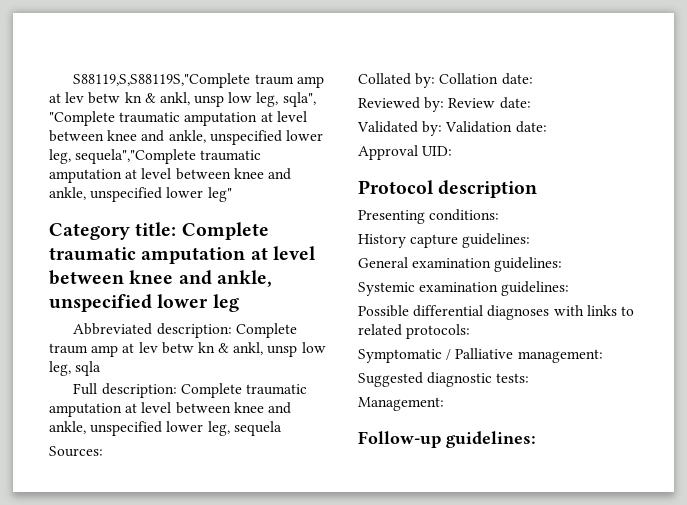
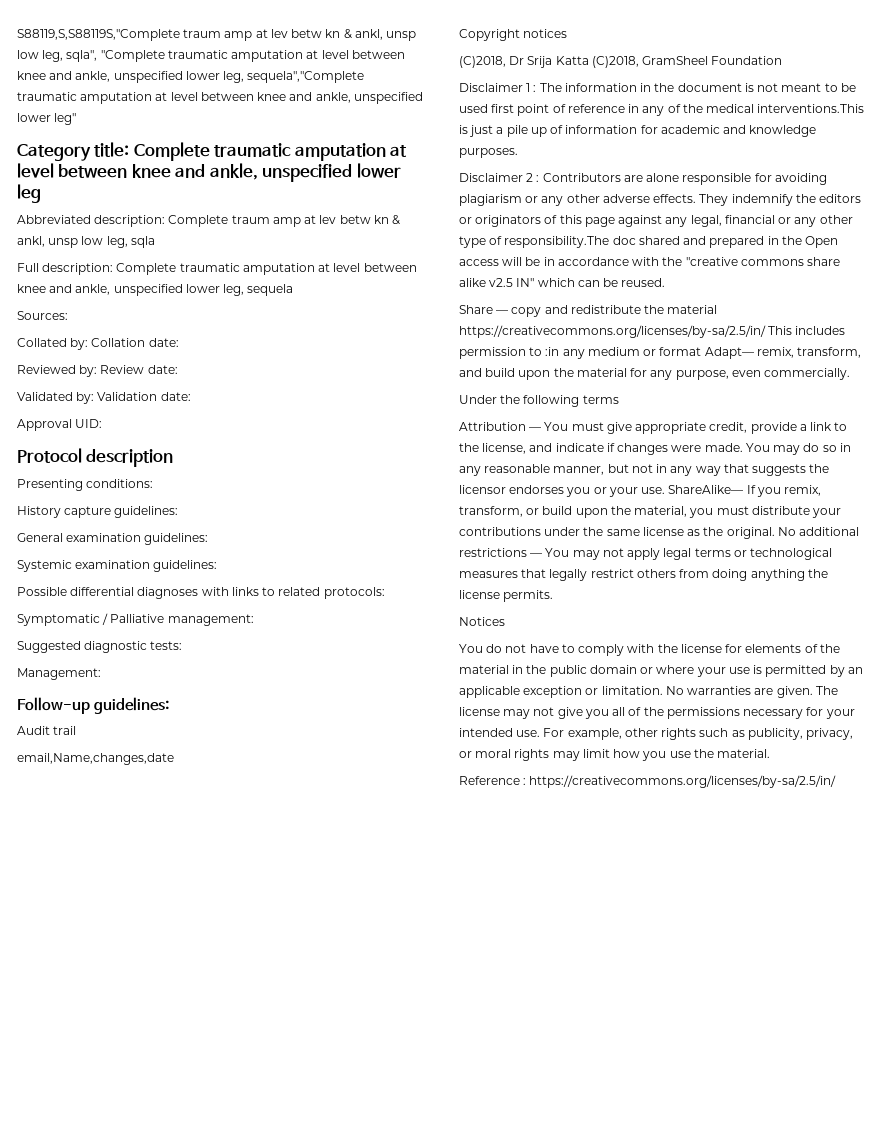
(536, 439) none -> [17,726,77,735] [17,753,174,765] [459,29,568,41] [459,56,783,68] [459,83,856,92] [459,104,865,116] [459,125,817,137] [459,148,518,158] [459,173,827,185] [459,194,862,206] [459,215,853,227] [459,236,839,248] [459,257,841,266] [459,278,666,287] [459,305,718,317] [459,325,846,338] [459,347,862,359] [459,368,851,380] [459,395,619,407] [459,422,848,434] [459,443,851,455] [459,464,830,476] [459,485,822,497] [459,506,842,518] [459,527,860,539] [459,548,833,560] [459,569,828,581] [459,590,554,602] [459,617,505,626] [459,644,840,656] [459,665,863,677] [459,686,838,698] [459,707,855,719] [459,728,854,740] [459,749,771,761] [459,775,837,788] // Audit trail // email,Name,changes,date // Copyright notices // (C)2018, Dr Srija Katta (C)2018, GramSheel Foundation // Disclaimer 1 : The information in the document is not meant to be used first point of reference in any of the medical interventions.This is just a pile up of information for academic and knowledge purposes. // Disclaimer 2 : Contributors are alone responsible for avoiding plagiarism or any other adverse effects. They indemnify the editors or originators of this page against any legal, financial or any other type of responsibility.The doc shared and prepared in the Open access will be in accordance with the "creative commons share alike v2.5 IN" which can be reused. // Share — copy and redistribute the material https://creativecommons.org/licenses/by-sa/2.5/in/ This includes permission to :in any medium or format Adapt— remix, transform, and build upon the material for any purpose, even commercially. // Under the following terms // Attribution — You must give appropriate credit, provide a link to the license, and indicate if changes were made. You may do so in any reasonable manner, but not in any way that suggests the licensor endorses you or your use. ShareAlike— If you remix, transform, or build upon the material, you must distribute your contributions under the same license as the original. No additional restrictions — You may not apply legal terms or technological measures that legally restrict others from doing anything the license permits. // Notices // You do not have to comply with the license for elements of the material in the public domain or where your use is permitted by an applicable exception or limitation. No warranties are given. The license may not give you all of the permissions necessary for your intended use. For example, other rights such as publicity, privacy, or moral rights may limit how you use the material. // Reference : https://creativecommons.org/licenses/by-sa/2.5/in/

